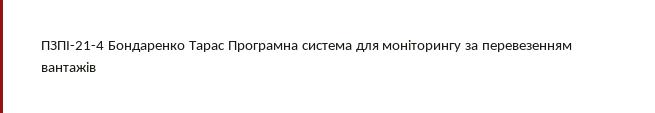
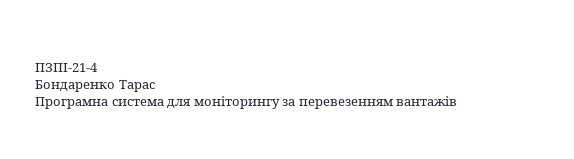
(104, 45) none -> (98, 67) //
(225, 46) none -> (155, 86) //

